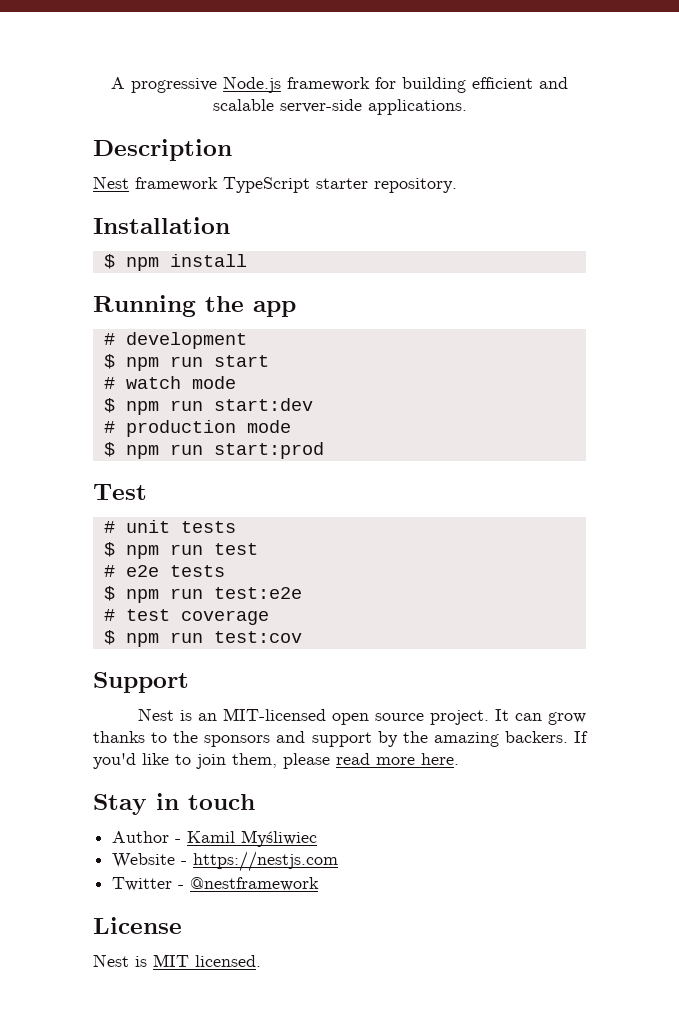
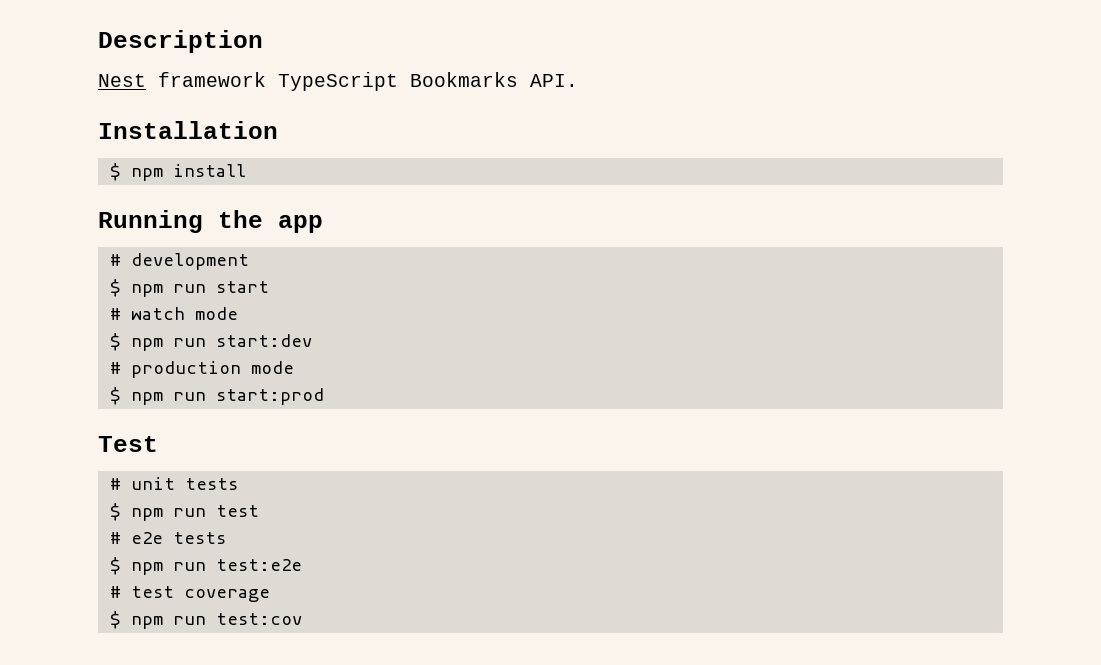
[111,76,568,93] [212,99,467,115] A progressive Node.js framework for building efficient and scalable server-side applications. // -> (98, 41) none
[316,178,457,193] starter repository. -> [410,72,578,87] Bookmarks API.
[93,672,189,693] [137,708,587,725] [93,731,589,747] [93,753,459,769] [93,793,255,815] [112,830,318,847] [112,851,339,872] [112,877,320,891] [93,917,182,934] [93,954,261,967] // Support // Nest is an MIT-licensed open source project. It can grow thanks to the sponsors and support by the amazing backers. If you'd like to join them, please read more here. // Stay in touch // Author - Kamil Myśliwiec // Website - https://nestjs.com // Twitter - @nestframework // License // Nest is MIT licensed. -> (302, 619) none

